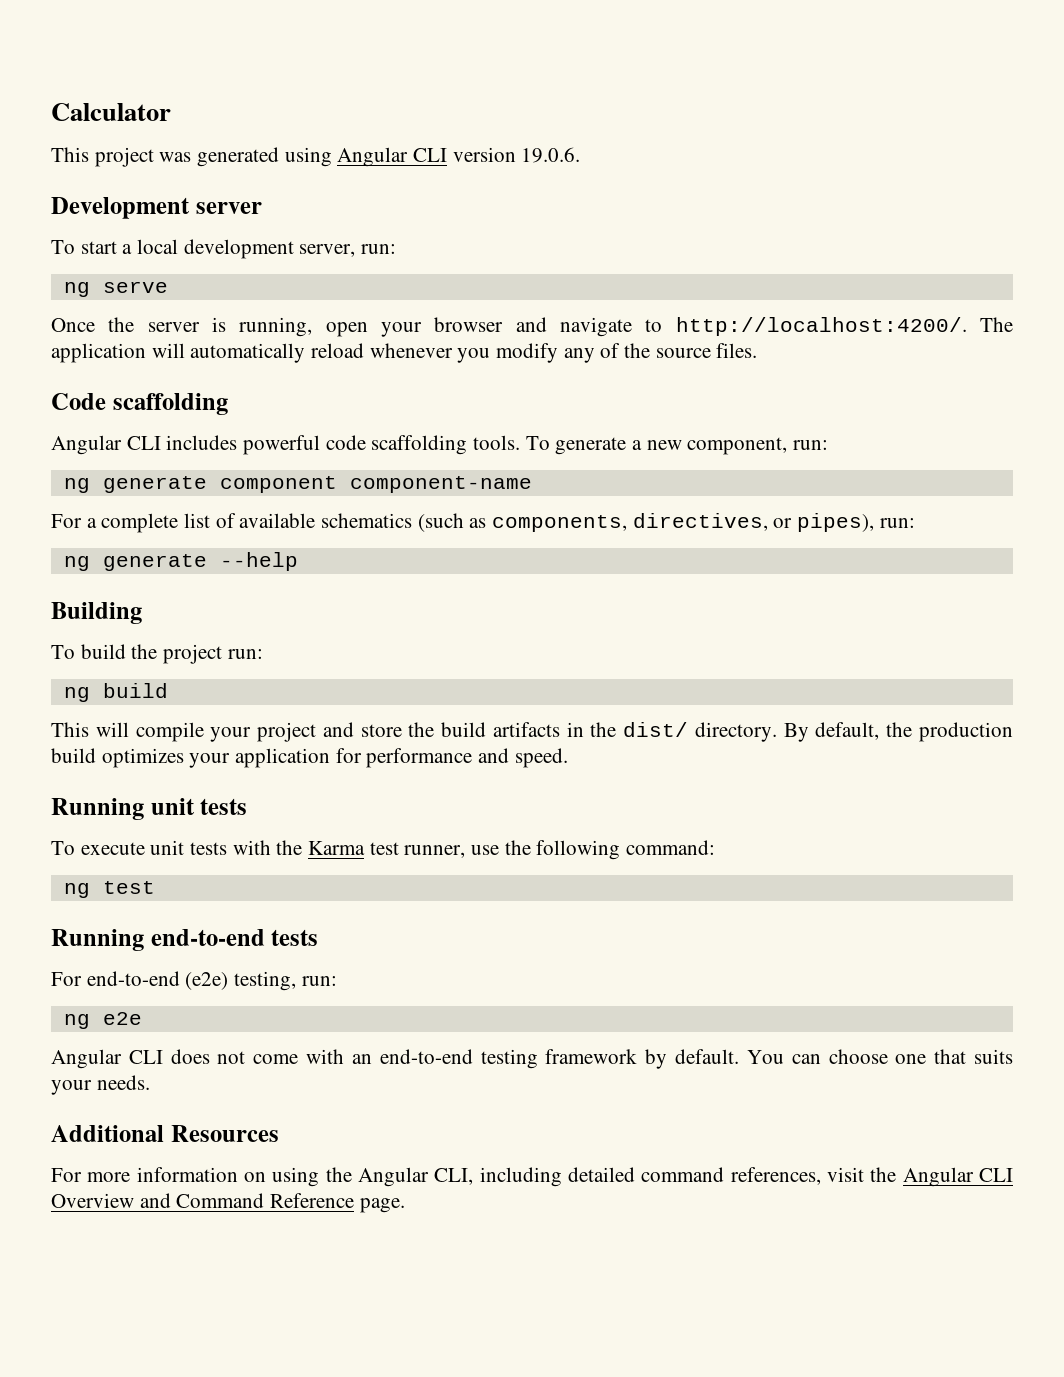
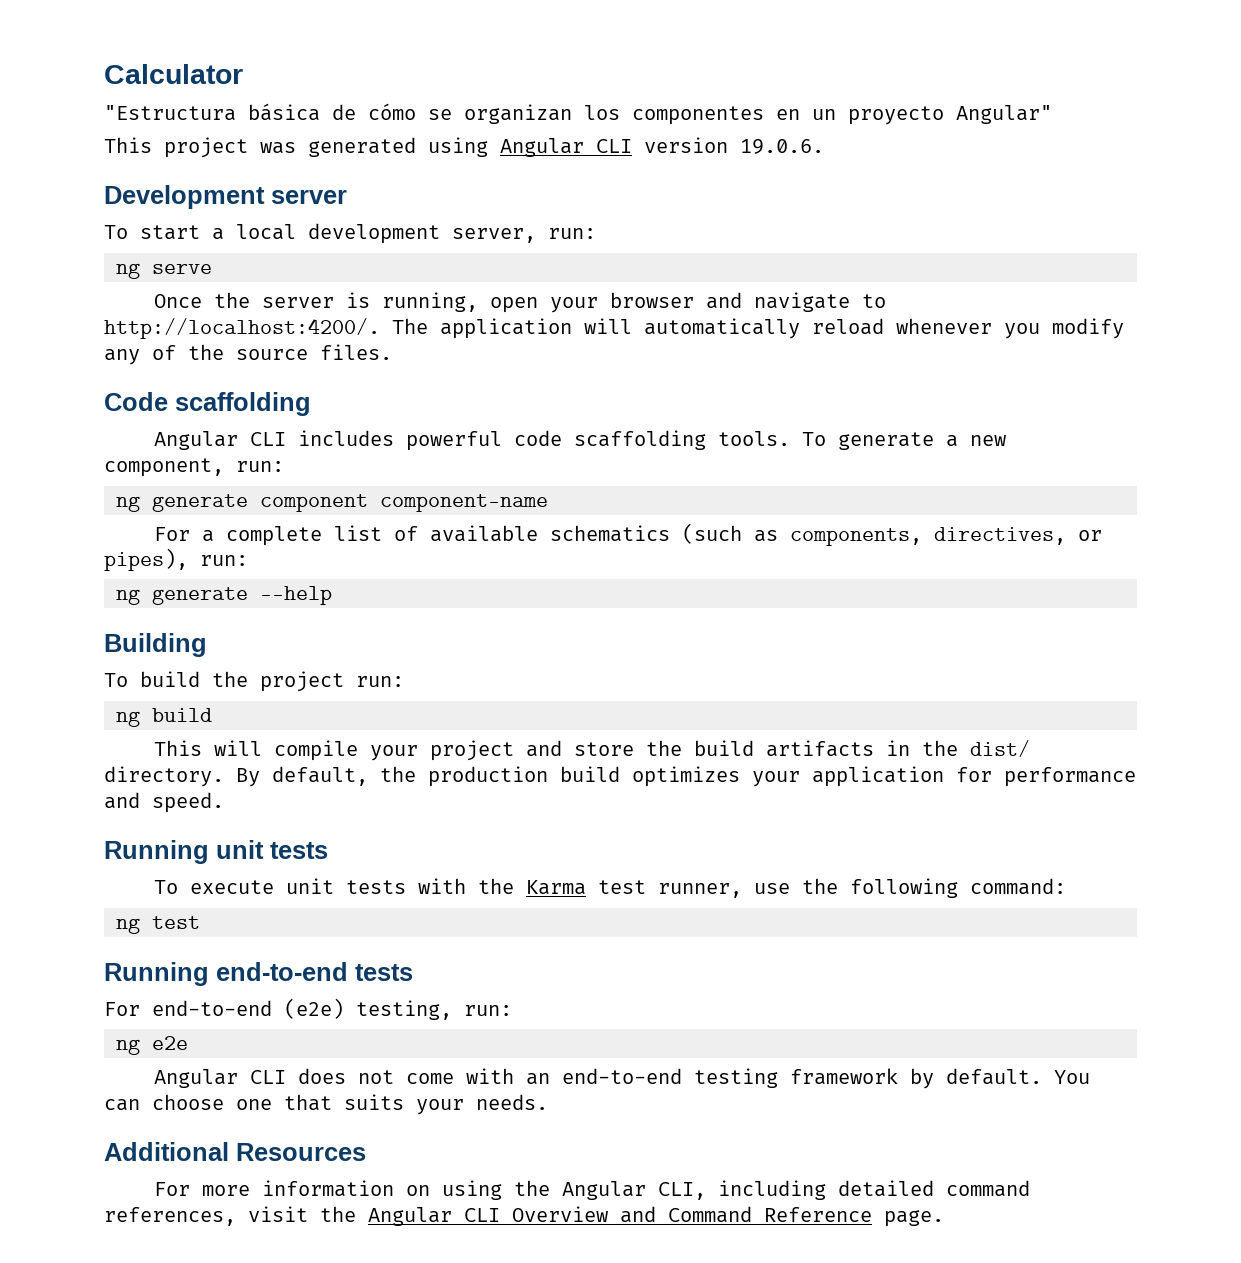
(171, 112) none -> [104,103,1052,125] // "Estructura básica de cómo se organizan los componentes en un proyecto Angular"

